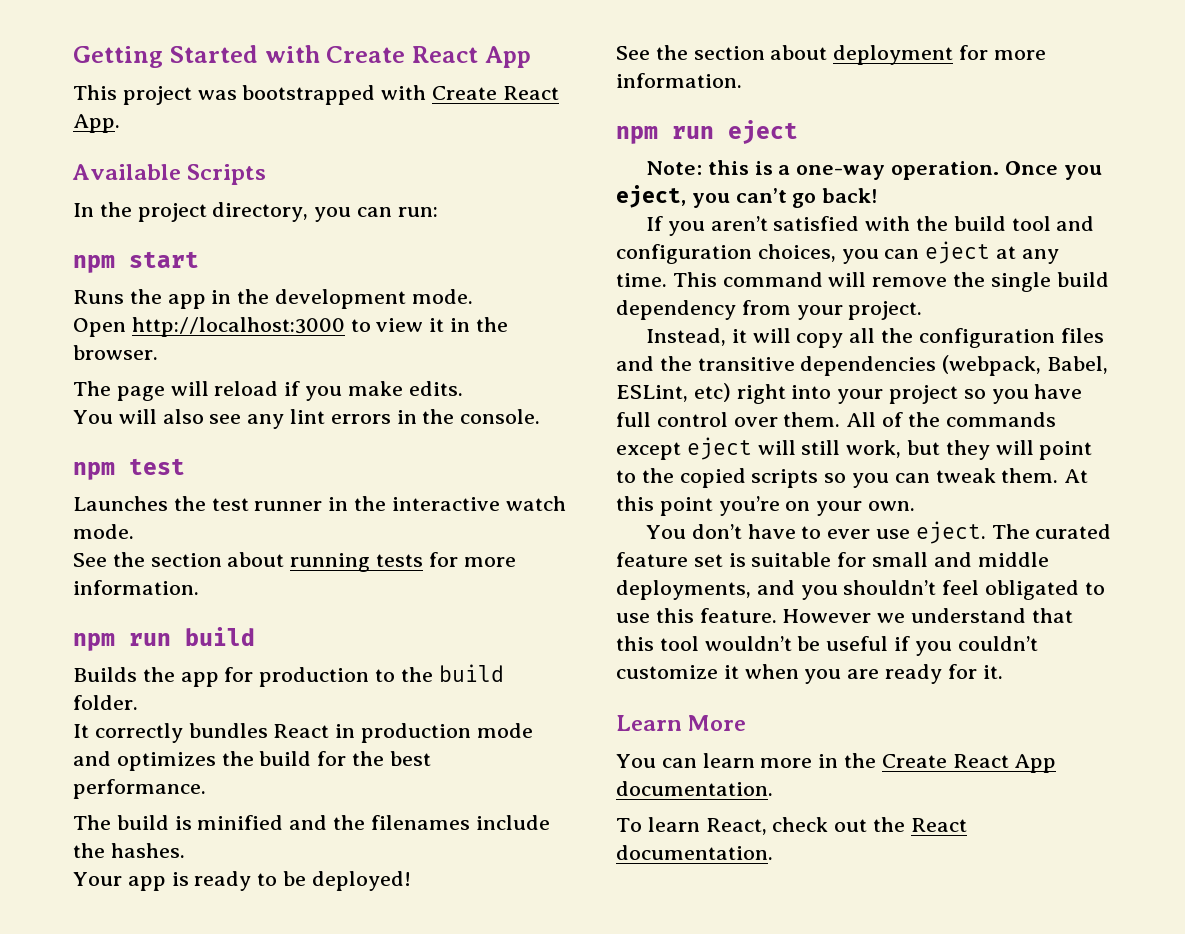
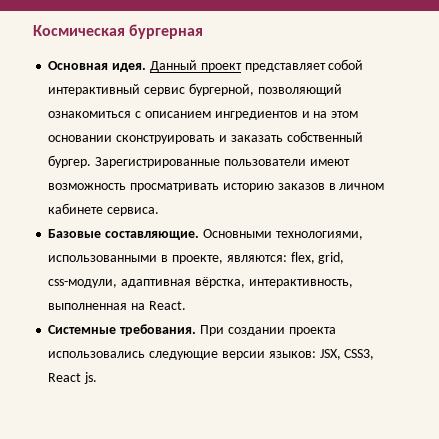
[73,45,531,68] [73,85,559,105] [73,114,120,133] [72,164,267,185] [73,202,438,222] [73,251,199,273] [73,289,473,309] [73,317,508,337] [73,345,158,360] [73,381,463,401] [73,409,541,429] [73,458,185,480] [73,496,566,511] [73,524,134,539] [73,552,516,572] [73,580,199,595] [73,627,255,651] [73,664,504,687] [73,695,138,710] [73,723,533,743] [73,751,431,771] [73,779,206,799] [73,815,550,830] [73,843,185,858] [73,871,411,891] [616,45,1046,65] [616,73,742,88] [616,120,798,144] [645,160,1102,180] [616,185,878,208] [645,216,1095,236] [616,241,1059,264] [616,272,1109,292] [616,300,923,320] [645,328,1104,348] [616,355,1109,376] [616,383,1083,404] [616,412,1056,427] [616,437,1093,460] [616,468,1089,488] [616,496,916,516] [645,521,1112,544] [616,552,1049,567] [616,580,1105,600] [616,608,1073,623] [616,636,1038,656] [616,664,1003,684] [616,715,747,731] [616,753,1057,773] [616,781,773,796] [616,817,967,835] [616,845,773,860] Getting Started with Create React App // This project was bootstrapped with Create React App. // Available Scripts // In the project directory, you can run: // npm start // Runs the app in the development mode. // Open http://localhost:3000 to view it in the browser. // The page will reload if you make edits. // You will also see any lint errors in the console. // npm test // Launches the test runner in the interactive watch mode. // See the section about running tests for more information. // npm run build // Builds the app for production to the build folder. // It correctly bundles React in production mode and optimizes the build for the best performance. // The build is minified and the filenames include the hashes. // Your app is ready to be deployed! // See the section about deployment for more information. // npm run eject // Note: this is a one-way operation. Once you eject, you can’t go back! // If you aren’t satisfied with the build tool and configuration choices, you can eject at any time. This command will remove the single build dependency from your project. // Instead, it will copy all the configuration files and the transitive dependencies (webpack, Babel, ESLint, etc) right into your project so you have full control over them. All of the commands except eject will still work, but they will point to the copied scripts so you can tweak them. At this point you’re on your own. // You don’t have to ever use eject. The curated feature set is suitable for small and middle deployments, and you shouldn’t feel obligated to use this feature. However we understand that this tool wouldn’t be useful if you couldn’t customize it when you are ready for it. // Learn More // You can learn more in the Create React App documentation. // To learn React, check out the React documentation. -> [33,24,204,39] [48,59,364,72] [48,83,342,96] [48,111,359,120] [48,131,363,144] [48,155,350,168] [48,183,385,192] [48,203,160,216] [48,229,363,240] [48,252,345,264] [48,277,353,288] [48,301,186,310] [48,324,336,336] [48,349,375,360] [48,372,98,384] Космическая бургерная // Основная идея. Данный проект представляет собой интерактивный сервис бургерной, позволяющий ознакомиться с описанием ингредиентов и на этом основании сконструировать и заказать собственный бургер. Зарегистрированные пользователи имеют возможность просматривать историю заказов в личном кабинете сервиса. // Базовые составляющие. Основными технологиями, использованными в проекте, являются: flex, grid, css-модули, адаптивная вёрстка, интерактивность, выполненная на React. // Системные требования. При создании проекта использовались следующие версии языков: JSX, CSS3, React js.

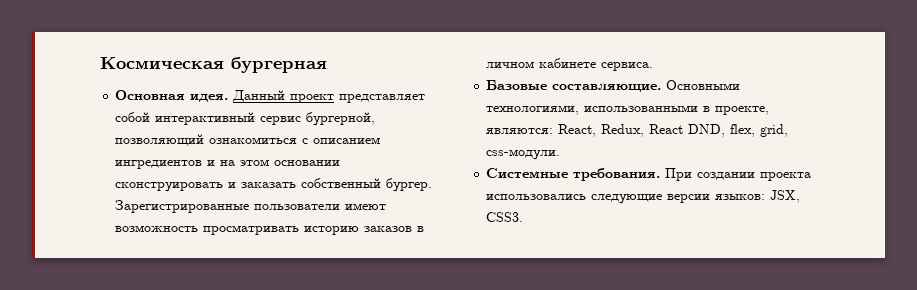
[290,252,345,264] [48,277,353,288] [48,301,186,310] flex, grid, css-модули, адаптивная вёрстка, интерактивность, выполненная на React. -> [558,124,789,137] [486,149,561,160] React, Redux, React DND, flex, grid, css-модули.
[344,349,375,360] [48,372,98,384] CSS3, React js. -> [486,212,524,222] CSS3.

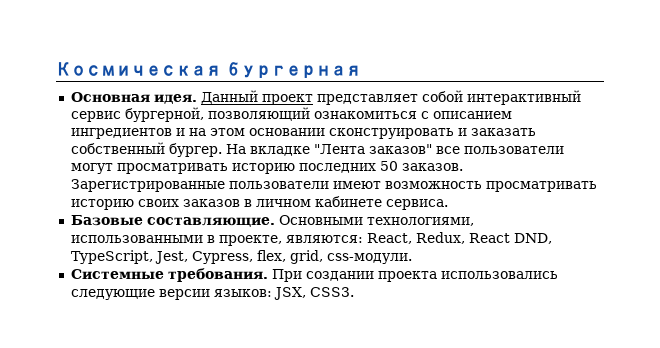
(433, 185) none -> [225,144,564,156] [70,161,463,174] На вкладке "Лента заказов" все пользователи могут просматривать историю последних 50 заказов.
(360, 230) none -> [137,199,179,207] своих
(726, 130) none -> [70,250,253,264] TypeScript, Jest, Cypress,

